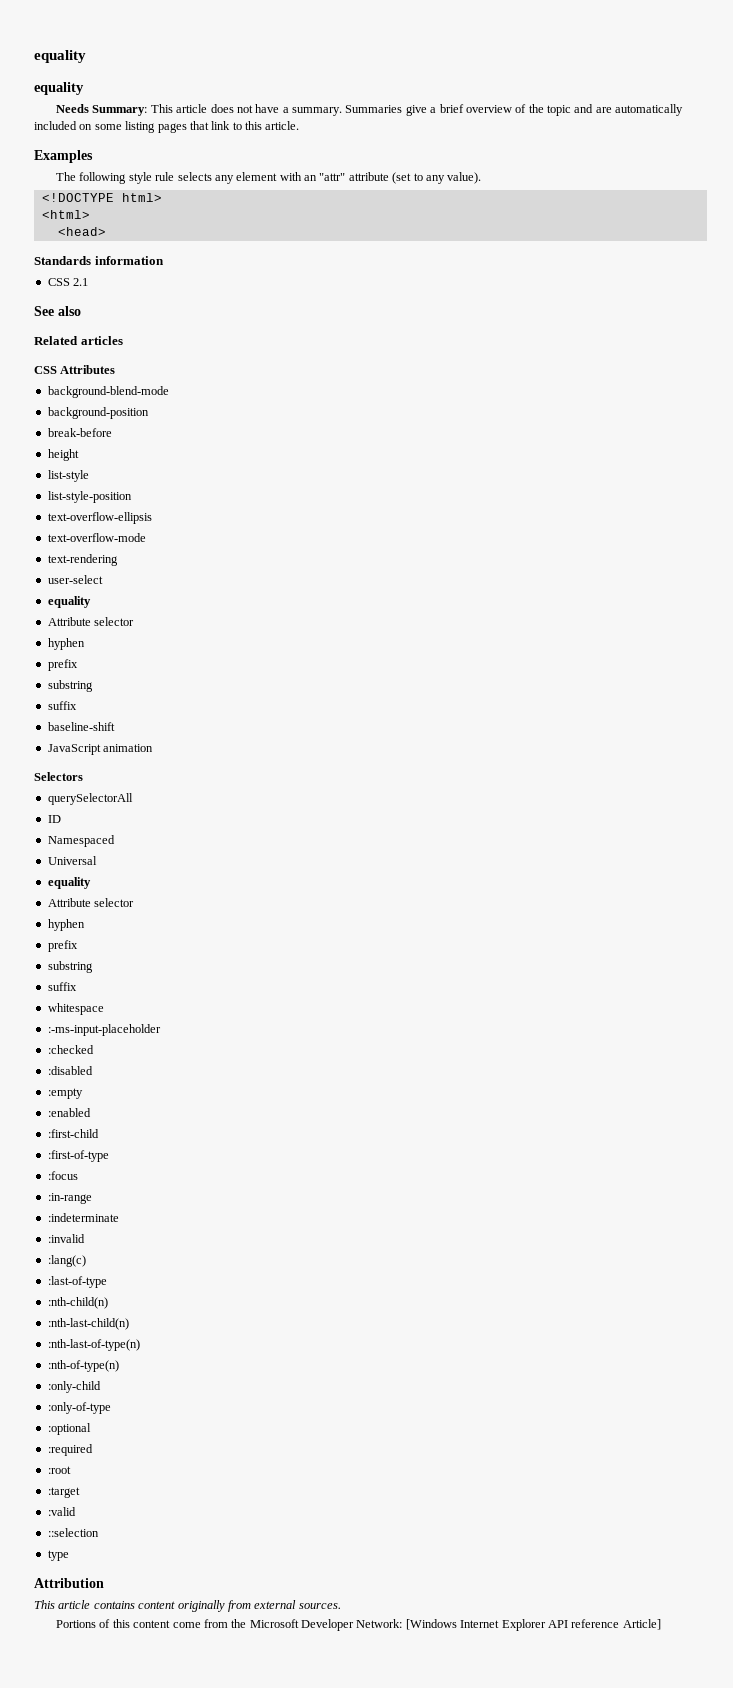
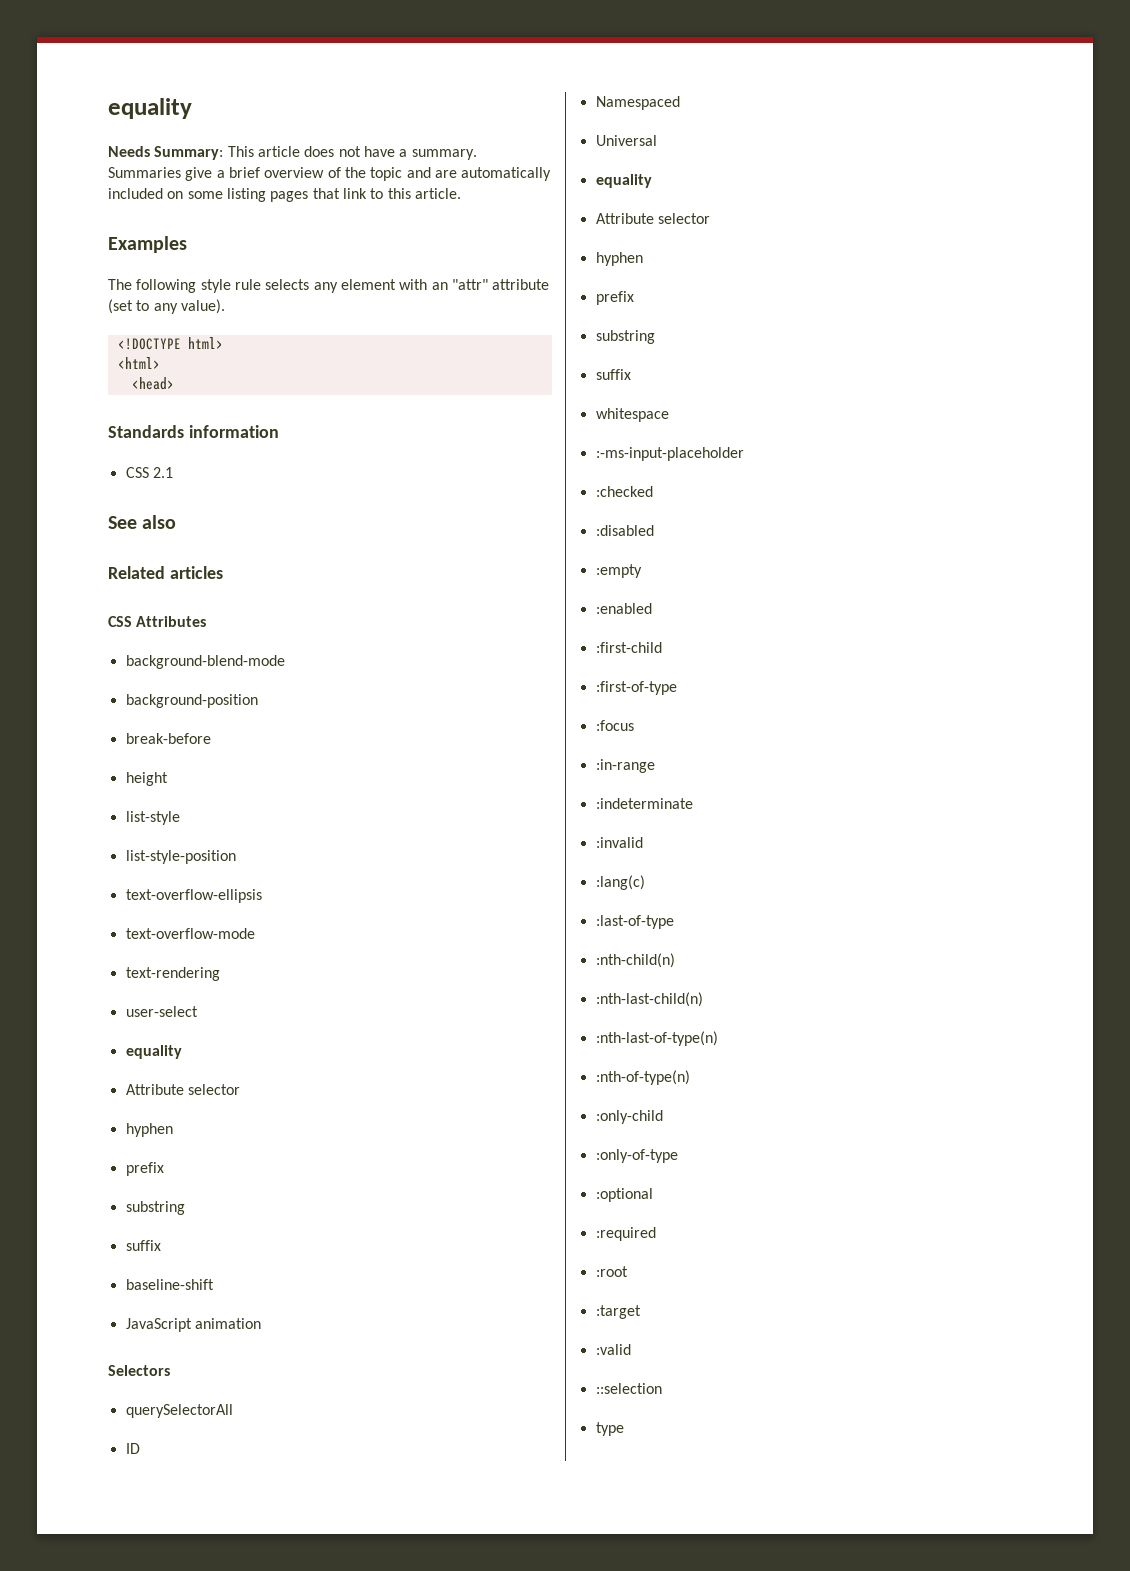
[34,50,86,63] [34,82,84,95] equality // equality -> [108,98,192,119] equality
[34,1578,104,1588] [34,1600,341,1612] [56,1619,661,1631] // Attribution // This article contains content originally from external sources. // Portions of this content come from the Microsoft Developer Network: [Windows Internet Explorer API reference Article] -> (624, 1429) none

